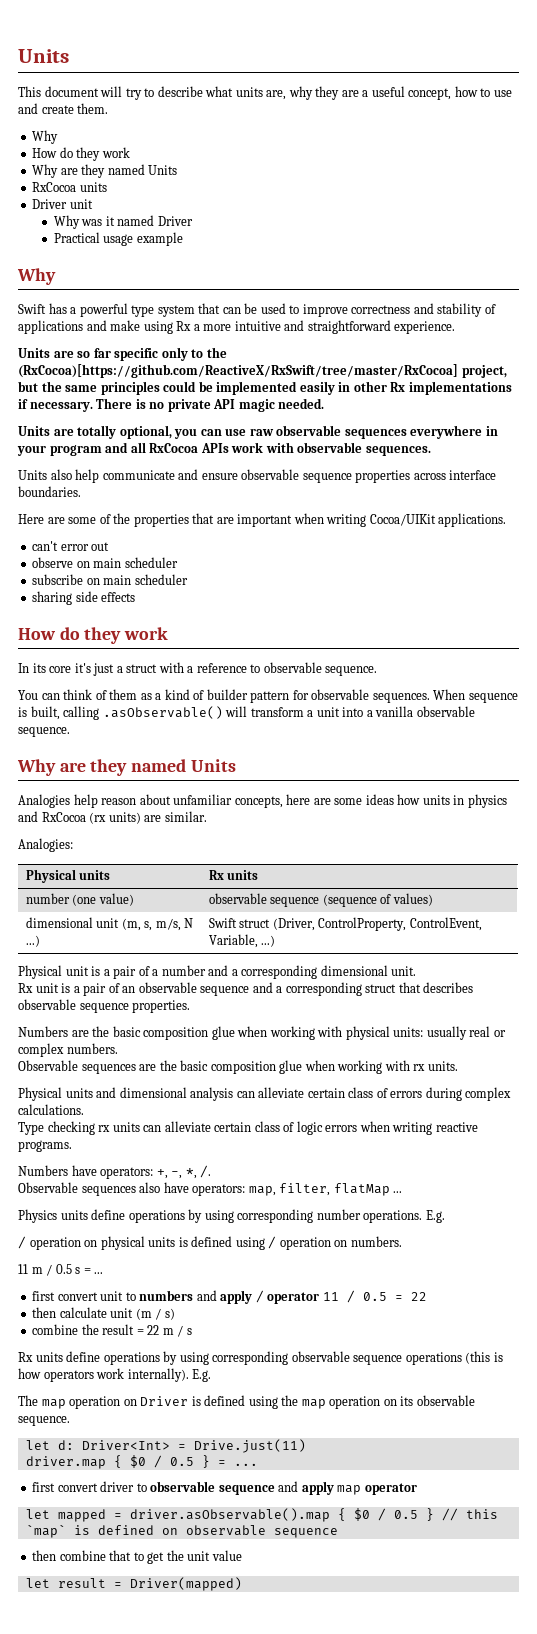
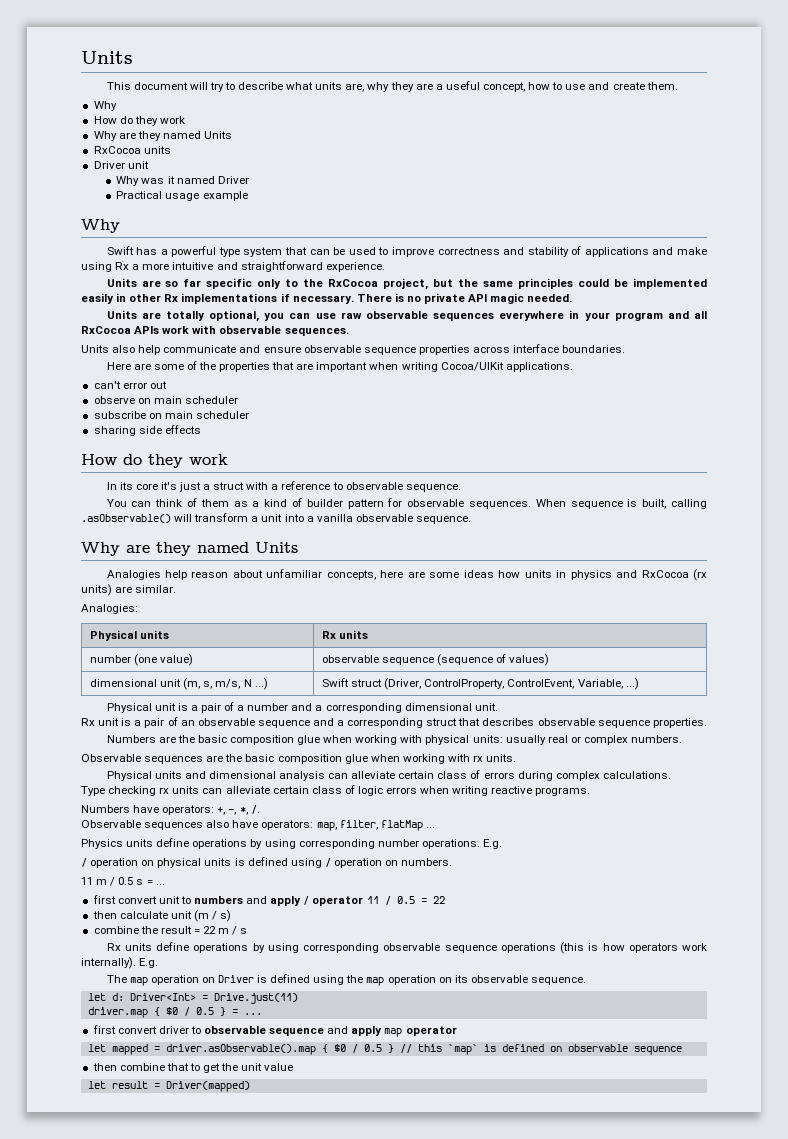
[18,364,458,378] (RxCocoa)[https://github.com/ReactiveX/RxSwift/tree/master/RxCocoa] -> [328,279,379,287] RxCocoa

